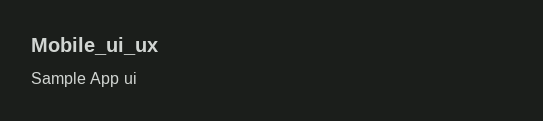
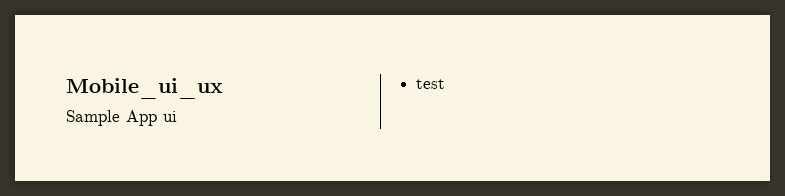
(137, 78) none -> [416,79,446,89] // test

